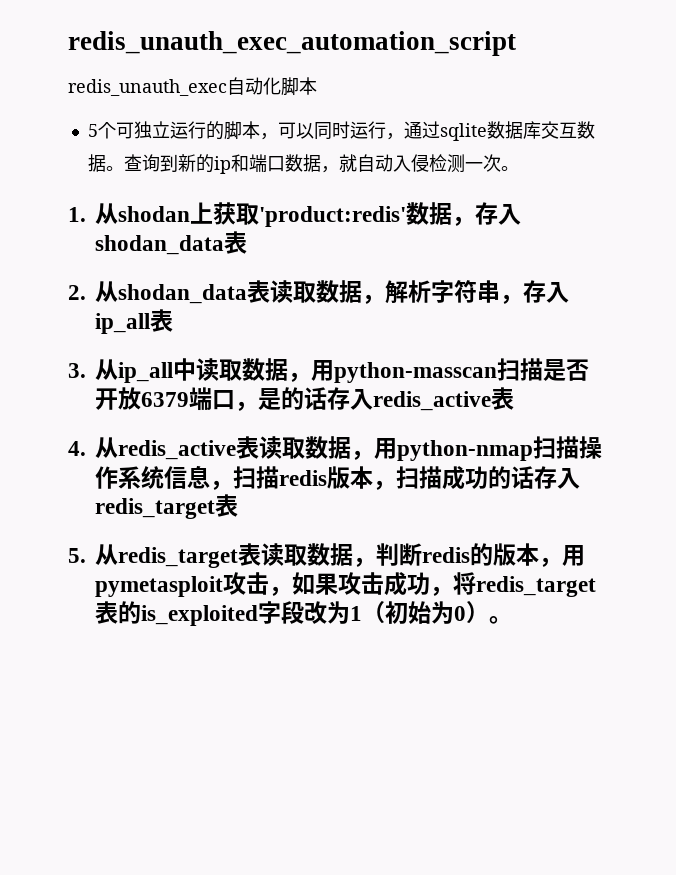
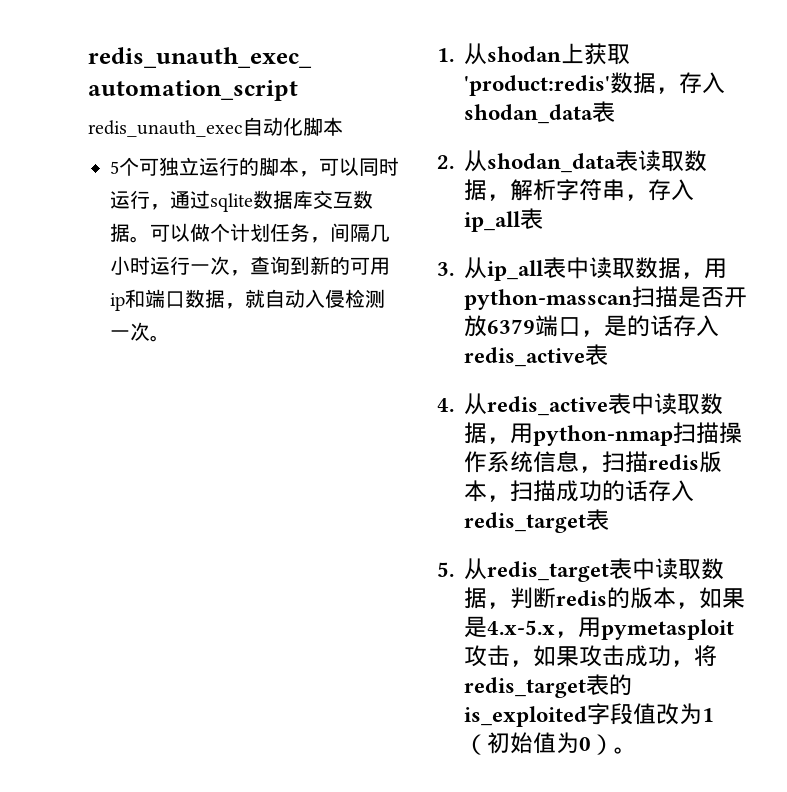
(124, 168) none -> [150,223,390,243] [110,256,250,276] 可以做个计划任务，间隔几小时运行一次，
(214, 163) none -> [350,257,390,275] 可用
(173, 372) none -> [543,257,567,278] 表
(259, 447) none -> [631,393,655,415] 中
(261, 554) none -> [632,558,656,580] 中
(562, 562) none -> [699,587,746,609] [464,616,579,638] 如果是4.x-5.x，
(304, 612) none -> [633,703,657,725] 值
(431, 612) none -> [533,732,557,754] 值

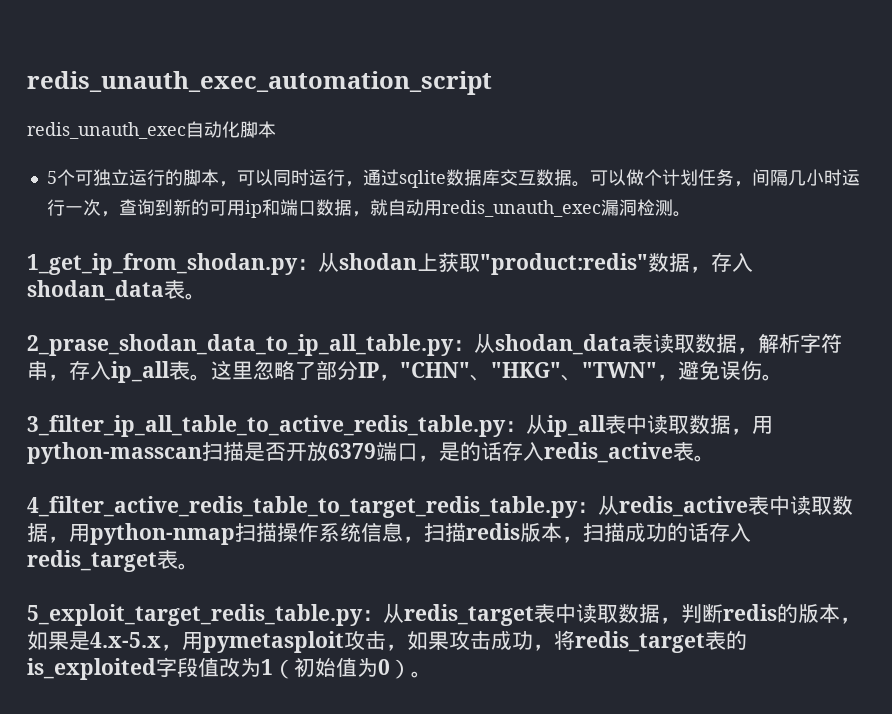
[305,289,385,308] [110,322,170,342] [437,48,454,62] 入侵检测一次。 // 1. -> [423,199,691,217] [27,253,318,275] 用redis_unauth_exec漏洞检测。 // 1_get_ip_from_shodan.py：
[464,75,611,96] 'product:redis' -> [480,253,648,275] "product:redis"
[437,155,454,169] // 2. -> [185,293,206,300] [27,334,474,356] 。 // 2_prase_shodan_data_to_ip_all_table.py：
[437,262,454,276] // 3. -> [190,360,783,381] [27,415,526,437] 。这里忽略了部分IP，"CHN"、"HKG"、"TWN"，避免误伤。 // 3_filter_ip_all_table_to_active_redis_table.py：
[437,398,454,412] // 4. -> [694,455,715,462] [27,496,598,518] 。 // 4_filter_active_redis_table_to_target_redis_table.py：
[437,562,454,577] // 5. -> [178,563,199,570] [27,604,383,626] 。 // 5_exploit_target_redis_table.py：

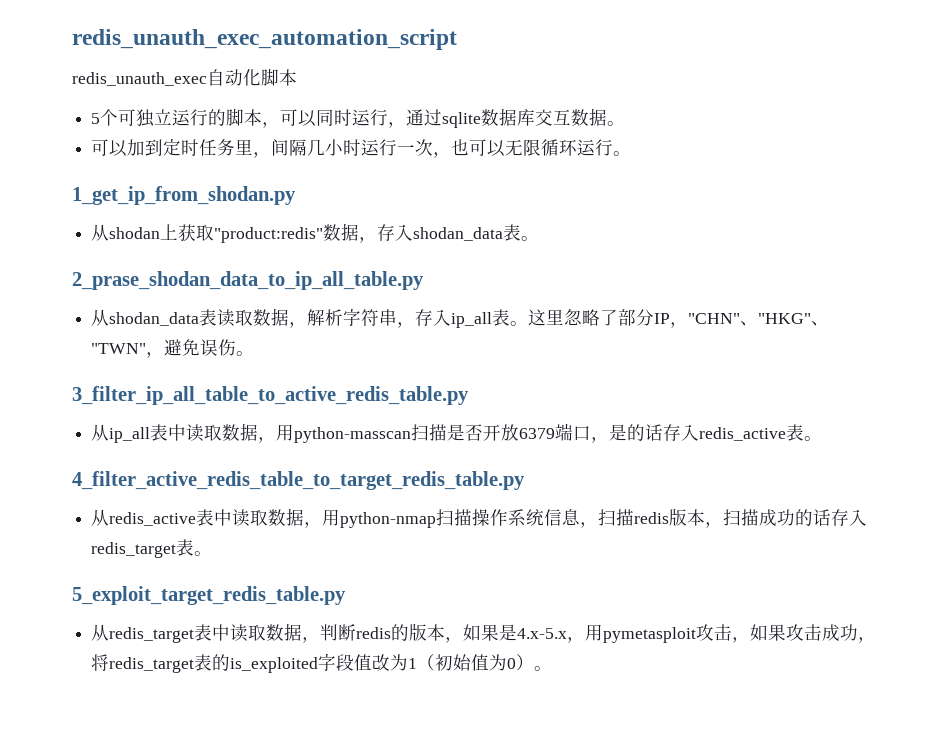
[589,169,734,186] 可以做个计划任务 -> [91,138,254,157] // 可以加到定时任务里
[118,199,673,218] 查询到新的可用ip和端口数据，就自动用redis_unauth_exec漏洞检测 -> [451,139,614,157] 也可以无限循环运行
[297,259,318,270] ： -> (296, 195) //
[453,340,474,351] ： -> (424, 280) //
[505,421,526,432] ： -> (469, 395) //
[577,502,598,513] ： -> (525, 480) //
[362,610,383,621] ： -> (346, 595) //

